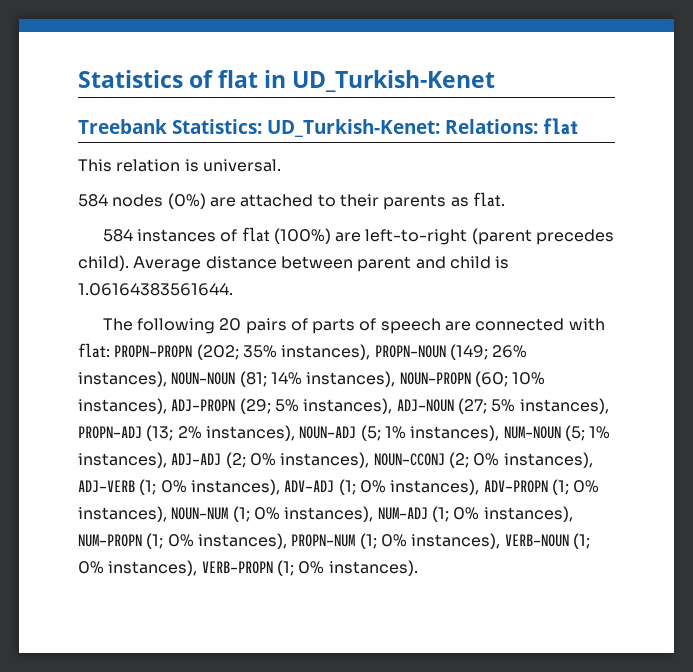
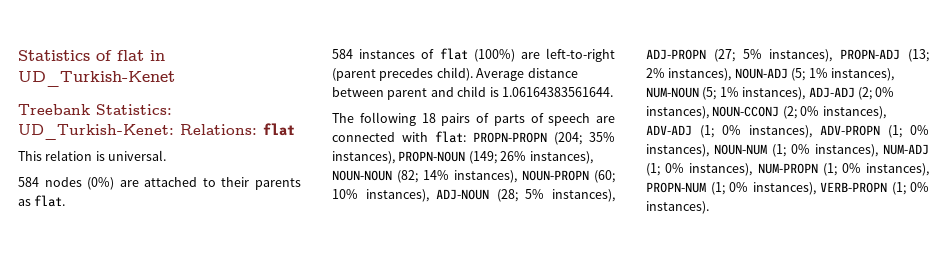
[219,318,242,331] 20 -> [421,113,436,123] 18
[196,344,239,360] (202; -> [554,132,582,145] (204;
[239,371,267,387] (81; -> [397,170,418,183] (82;
[171,398,454,414] ADJ-PROPN (29; 5% instances), ADJ-NOUN -> [436,189,615,202] [646,49,706,60] ADJ-NOUN (28; 5% instances), ADJ-PROPN
[78,479,280,495] ADJ-VERB (1; 0% instances), -> (886, 112) none
[504,533,590,549] [78,560,198,576] VERB-NOUN (1; 0% instances), -> (816, 188) none

